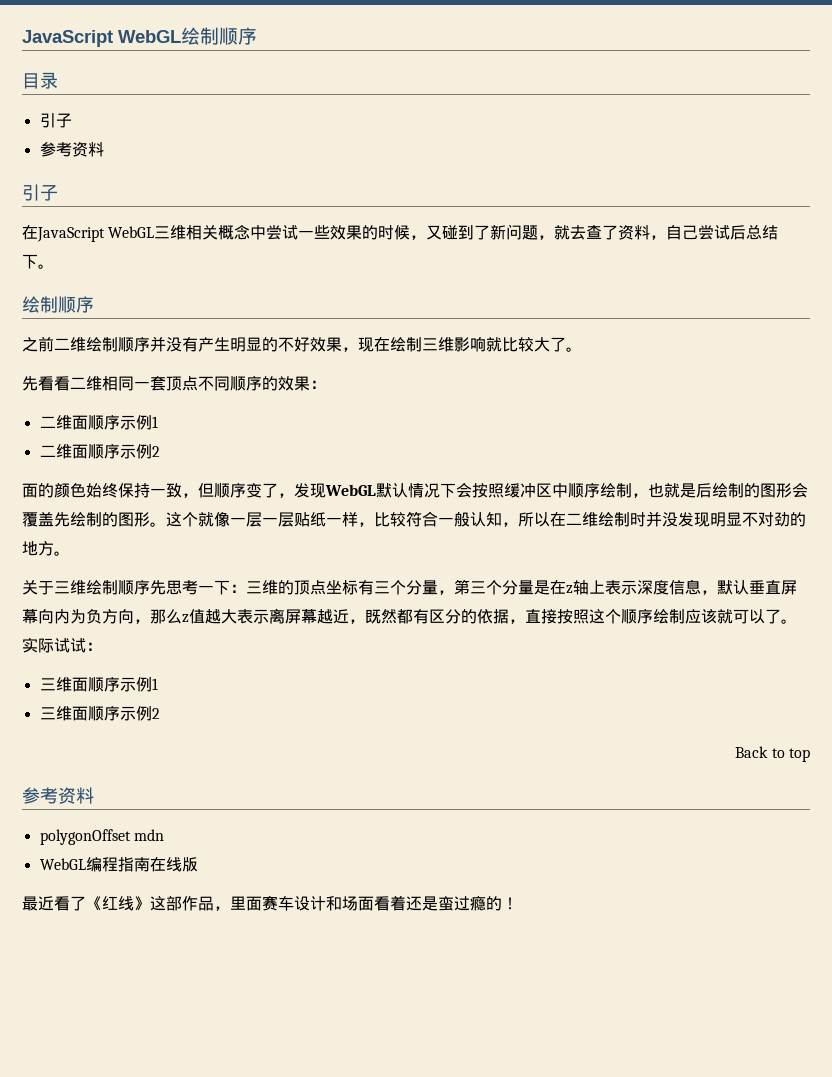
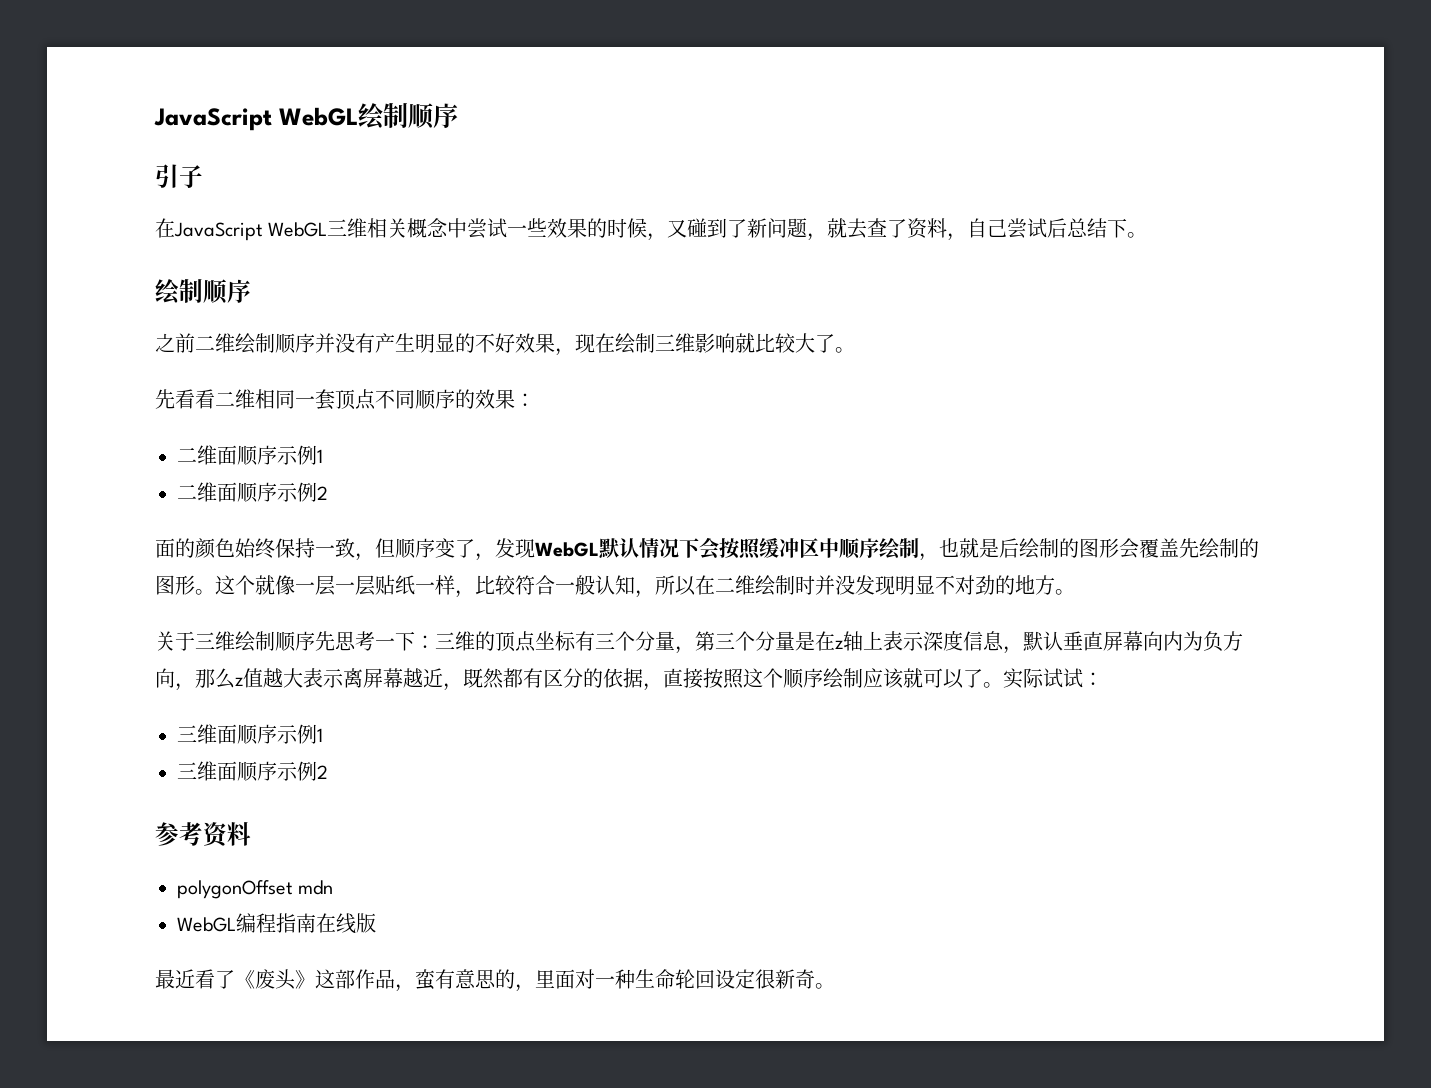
[22,72,58,89] [39,113,72,128] [39,142,104,157] // 目录 // 引子 // 参考资料 -> (458, 115) none
[735,746,811,762] // Back to top -> (328, 772) none
[102,896,134,911] 红线 -> [255,969,296,990] 废头
[230,895,518,911] 里面赛车设计和场面看着还是蛮过瘾的！ -> [415,969,835,992] 蛮有意思的，里面对一种生命轮回设定很新奇。

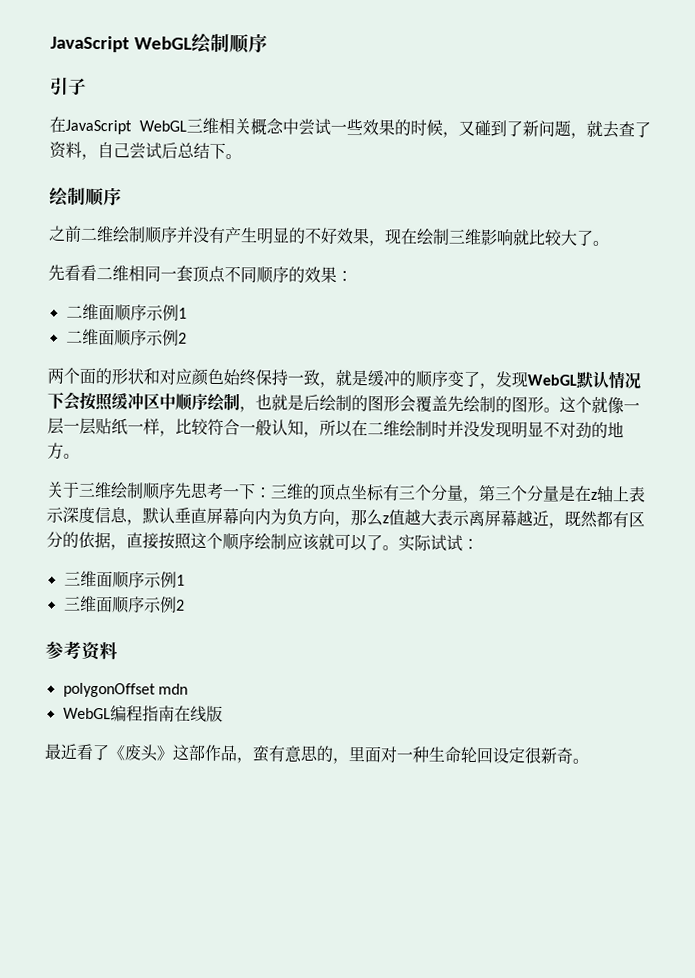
[155,538,195,558] 面的 -> [47,367,192,385] 两个面的形状和对应
[375,538,395,558] 但 -> [335,369,416,387] 就是缓冲的

